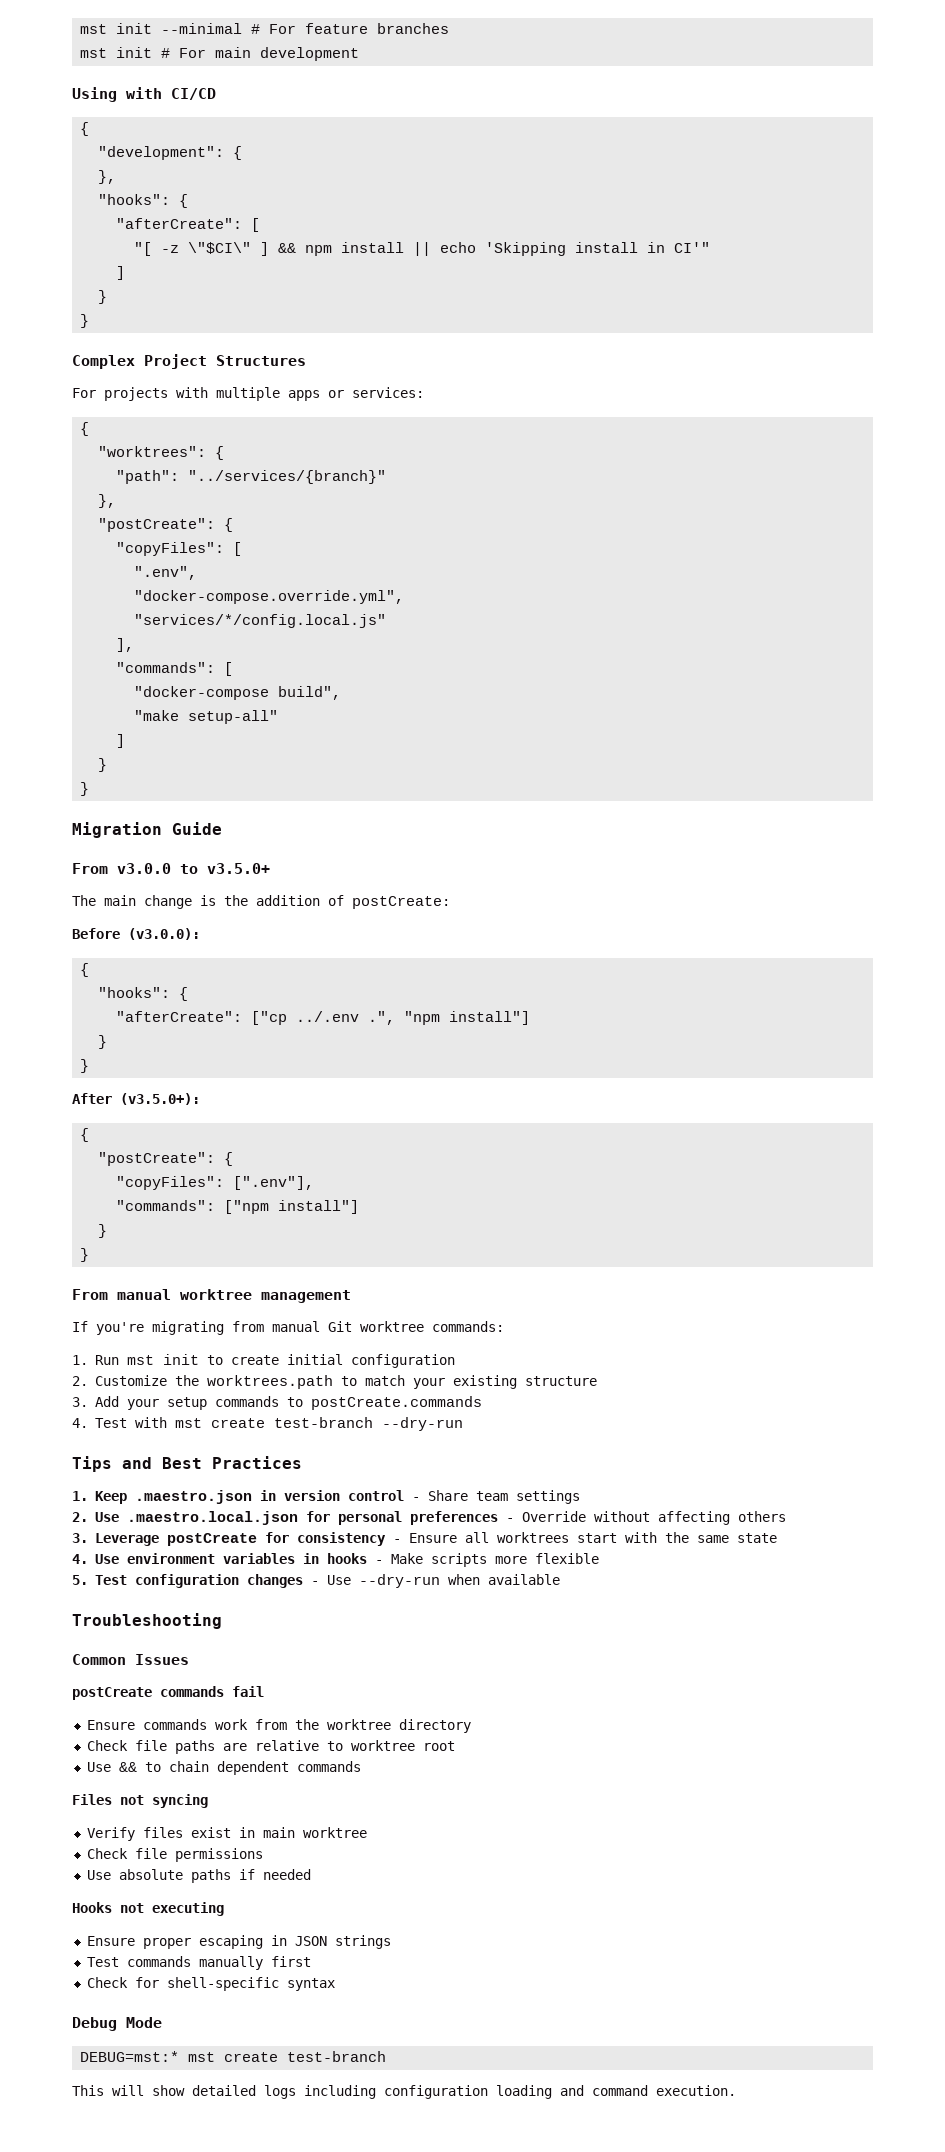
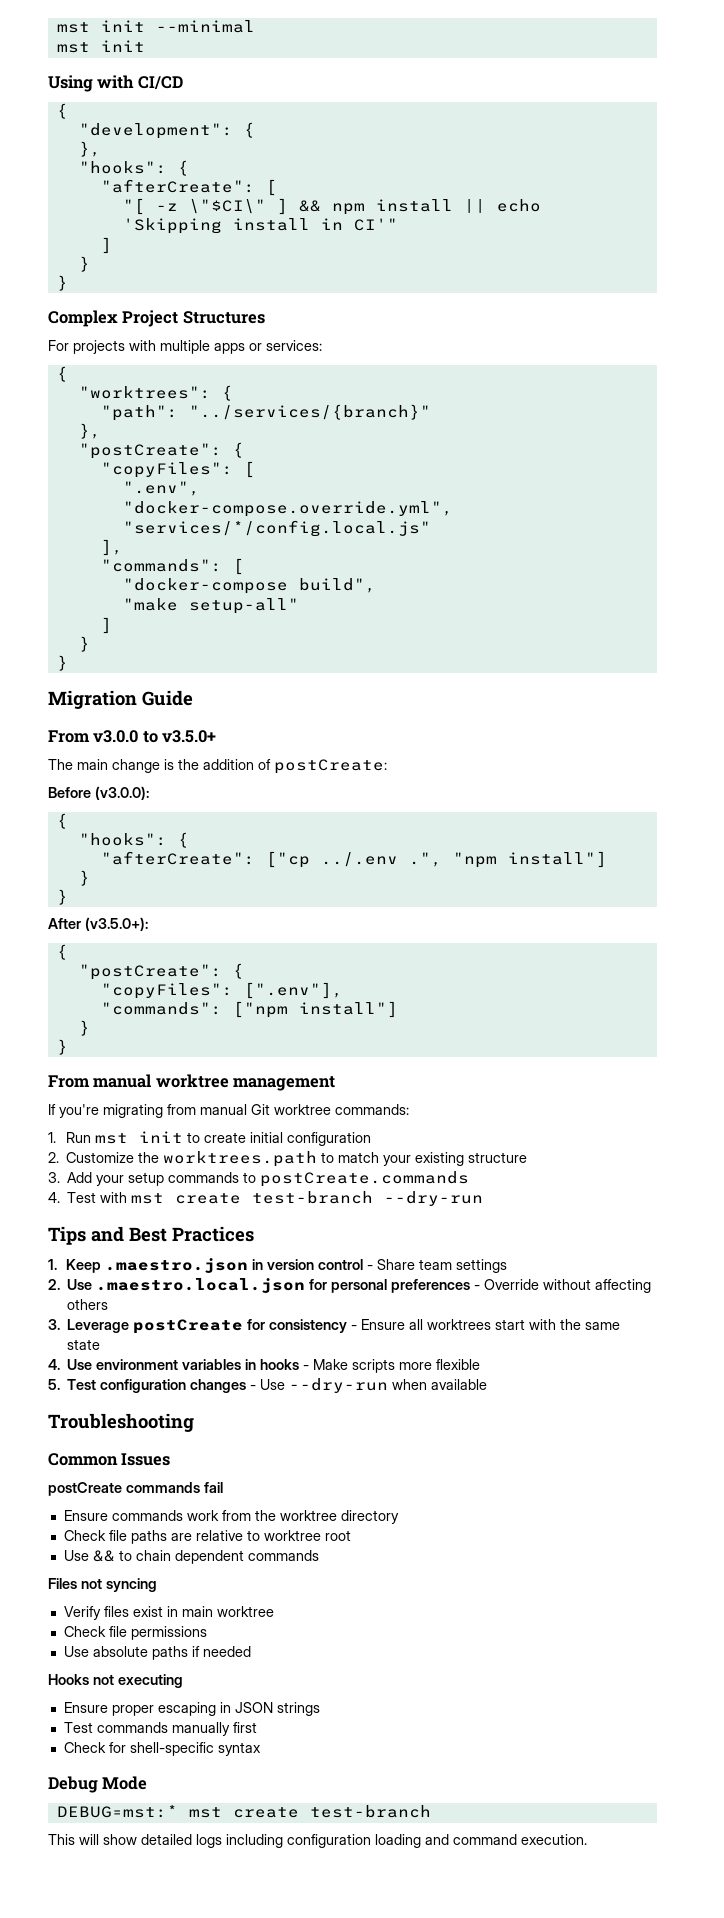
[251,23,450,34] [80,47,360,61] # For feature branches // mst init # For main development -> [56,40,145,53] // mst init

